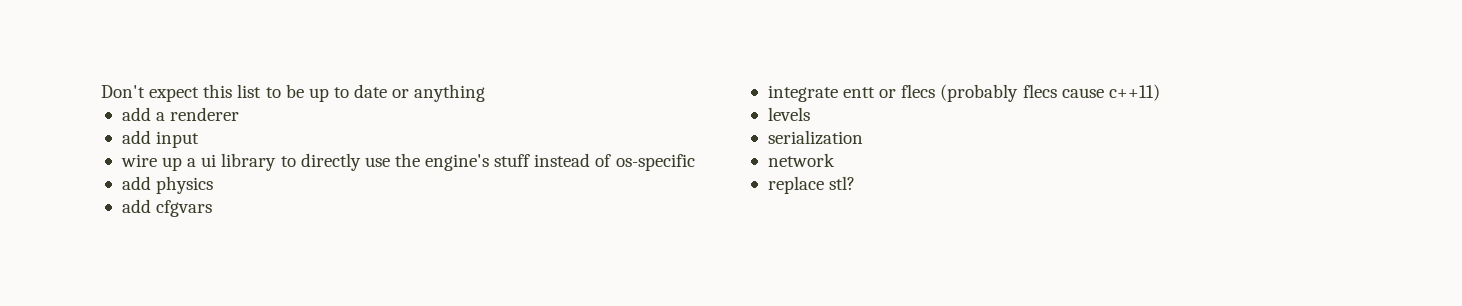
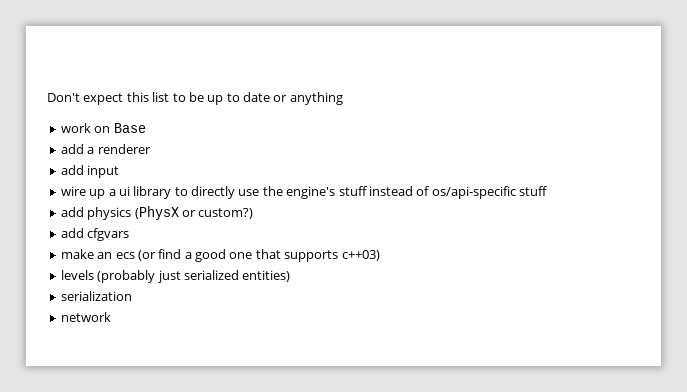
(486, 93) none -> [60,123,146,133] // work on Base
[615,154,695,171] os-specific -> [431,186,547,199] os/api-specific stuff
(214, 185) none -> [134,206,254,220] (PhysX or custom?)
[767,84,1160,102] [767,107,810,121] integrate entt or flecs (probably flecs cause c++11) // levels -> [60,249,380,262] [60,270,291,283] make an ecs (or find a good one that supports c++03) // levels (probably just serialized entities)
[767,176,856,194] // replace stl? -> (111, 317) none

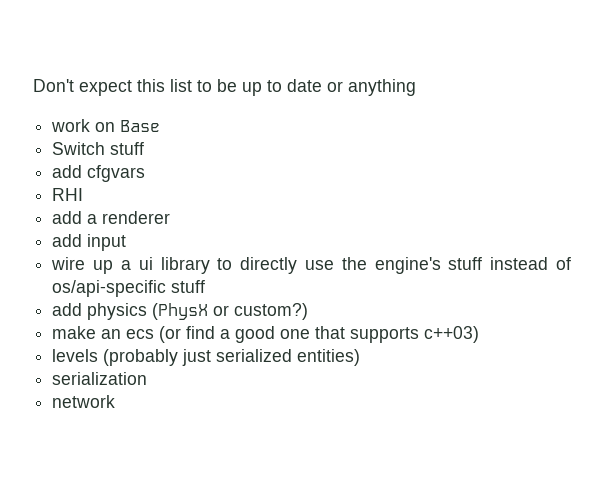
(146, 128) none -> [52,142,145,155] [52,165,146,182] [52,188,84,201] // Switch stuff // add cfgvars // RHI
[60,228,130,241] // add cfgvars -> (309, 311) none

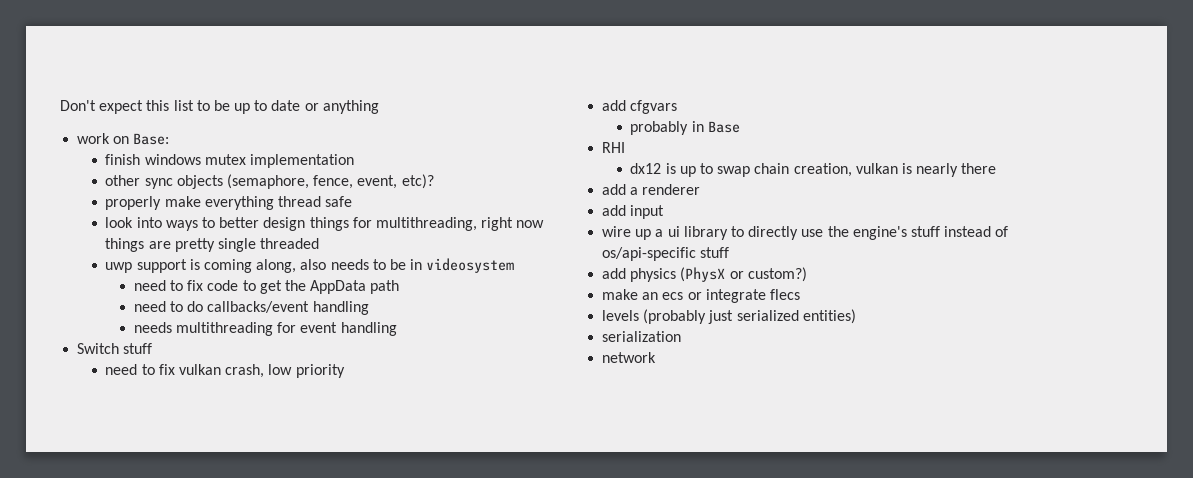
[120,120,161,132] [52,142,145,155] [52,165,146,182] [52,188,84,201] Base // Switch stuff // add cfgvars // RHI -> [133,133,170,145] [105,154,355,168] [105,174,434,189] [105,196,353,210] [105,217,545,231] [105,238,320,252] [105,258,515,273] [133,280,400,294] [133,301,369,315] [133,322,397,336] [77,343,153,354] [105,364,345,378] [602,100,678,114] [630,121,740,135] [602,142,626,153] [630,163,997,177] Base: // finish windows mutex implementation // other sync objects (semaphore, fence, event, etc)? // properly make everything thread safe // look into ways to better design things for multithreading, right now things are pretty single threaded // uwp support is coming along, also needs to be in videosystem // need to fix code to get the AppData path // need to do callbacks/event handling // needs multithreading for event handling // Switch stuff // need to fix vulkan crash, low priority // add cfgvars // probably in Base // RHI // dx12 is up to swap chain creation, vulkan is nearly there
[159,326,480,343] (or find a good one that supports c++03) -> [687,289,800,303] or integrate flecs

